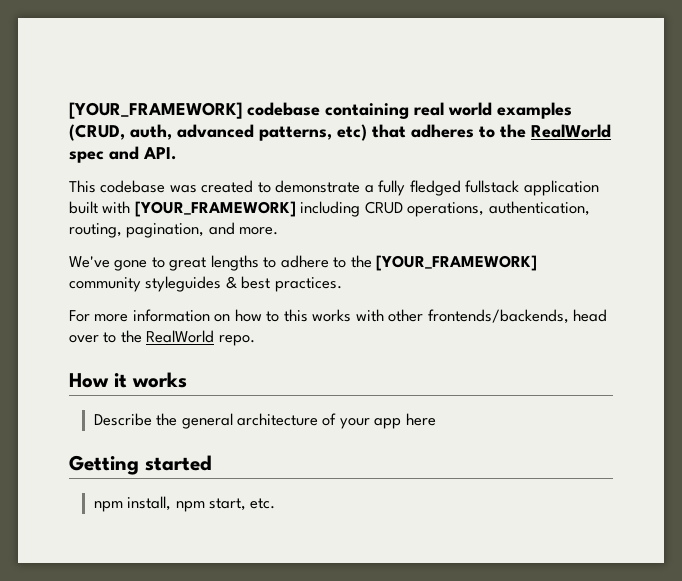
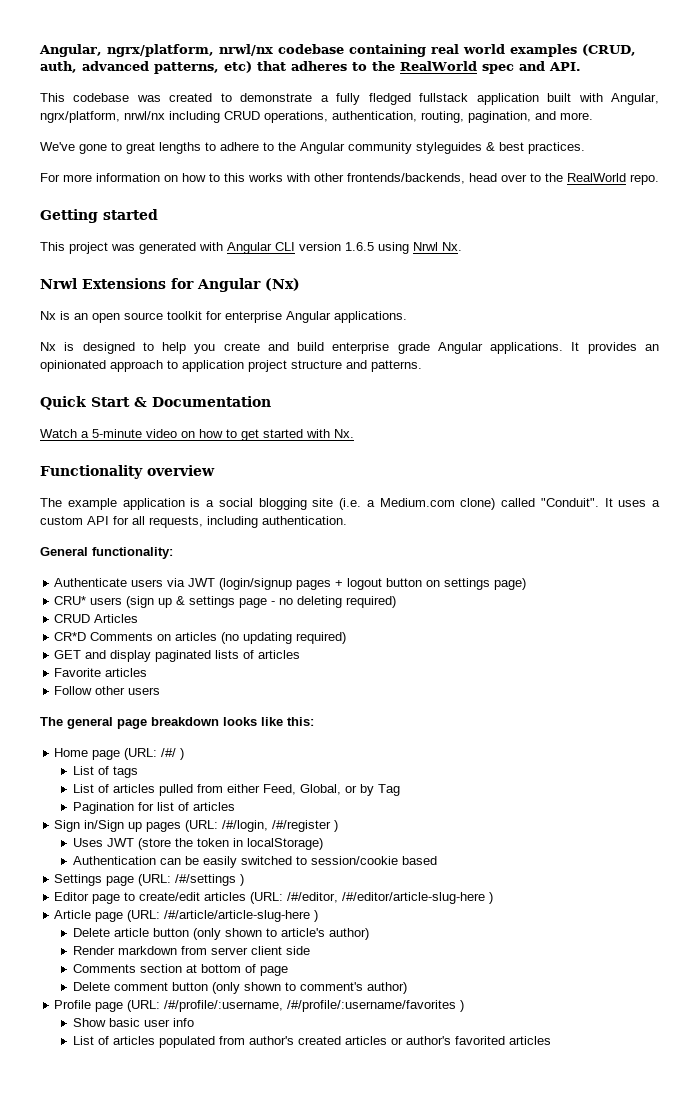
[69,102,242,119] [YOUR_FRAMEWORK] -> [39,44,273,57] Angular, ngrx/platform, nrwl/nx
[134,201,296,217] [YOUR_FRAMEWORK] -> [610,93,659,105] [40,111,165,123] Angular, ngrx/platform, nrwl/nx
[376,255,538,271] [YOUR_FRAMEWORK] -> [300,142,345,154] Angular
[69,372,187,388] [93,413,436,429] [69,455,212,475] [93,496,276,512] How it works // Describe the general architecture of your app here // Getting started // npm install, npm start, etc. -> [40,209,158,223] [40,242,462,254] [40,278,300,292] [40,311,407,323] [40,342,659,354] [40,360,422,372] [40,396,271,410] [40,429,354,441] [40,465,215,479] [40,498,660,510] [40,516,347,528] [40,547,173,559] [54,578,527,590] [54,596,397,608] [54,614,139,623] [54,632,347,644] [54,650,301,662] [54,668,148,677] [54,686,161,695] [40,717,314,729] [54,748,185,760] [73,766,139,778] [73,784,401,796] [73,802,236,814] [54,820,339,832] [73,838,324,850] [73,856,438,868] [54,874,245,886] [54,892,494,904] [54,910,319,922] [73,928,370,940] [73,946,311,955] [73,964,289,976] [73,982,408,994] [54,1000,465,1012] [73,1018,195,1027] [73,1036,552,1048] Getting started // This project was generated with Angular CLI version 1.6.5 using Nrwl Nx. // Nrwl Extensions for Angular (Nx) // Nx is an open source toolkit for enterprise Angular applications. // Nx is designed to help you create and build enterprise grade Angular applications. It provides an opinionated approach to application project structure and patterns. // Quick Start & Documentation // Watch a 5-minute video on how to get started with Nx. // Functionality overview // The example application is a social blogging site (i.e. a Medium.com clone) called "Conduit". It uses a custom API for all requests, including authentication. // General functionality: // Authenticate users via JWT (login/signup pages + logout button on settings page) // CRU* users (sign up & settings page - no deleting required) // CRUD Articles // CR*D Comments on articles (no updating required) // GET and display paginated lists of articles // Favorite articles // Follow other users // The general page breakdown looks like this: // Home page (URL: /#/ ) // List of tags // List of articles pulled from either Feed, Global, or by Tag // Pagination for list of articles // Sign in/Sign up pages (URL: /#/login, /#/register ) // Uses JWT (store the token in localStorage) // Authentication can be easily switched to session/cookie based // Settings page (URL: /#/settings ) // Editor page to create/edit articles (URL: /#/editor, /#/editor/article-slug-here ) // Article page (URL: /#/article/article-slug-here ) // Delete article button (only shown to article's author) // Render markdown from server client side // Comments section at bottom of page // Delete comment button (only shown to comment's author) // Profile page (URL: /#/profile/:username, /#/profile/:username/favorites ) // Show basic user info // List of articles populated from author's created articles or author's favorited articles

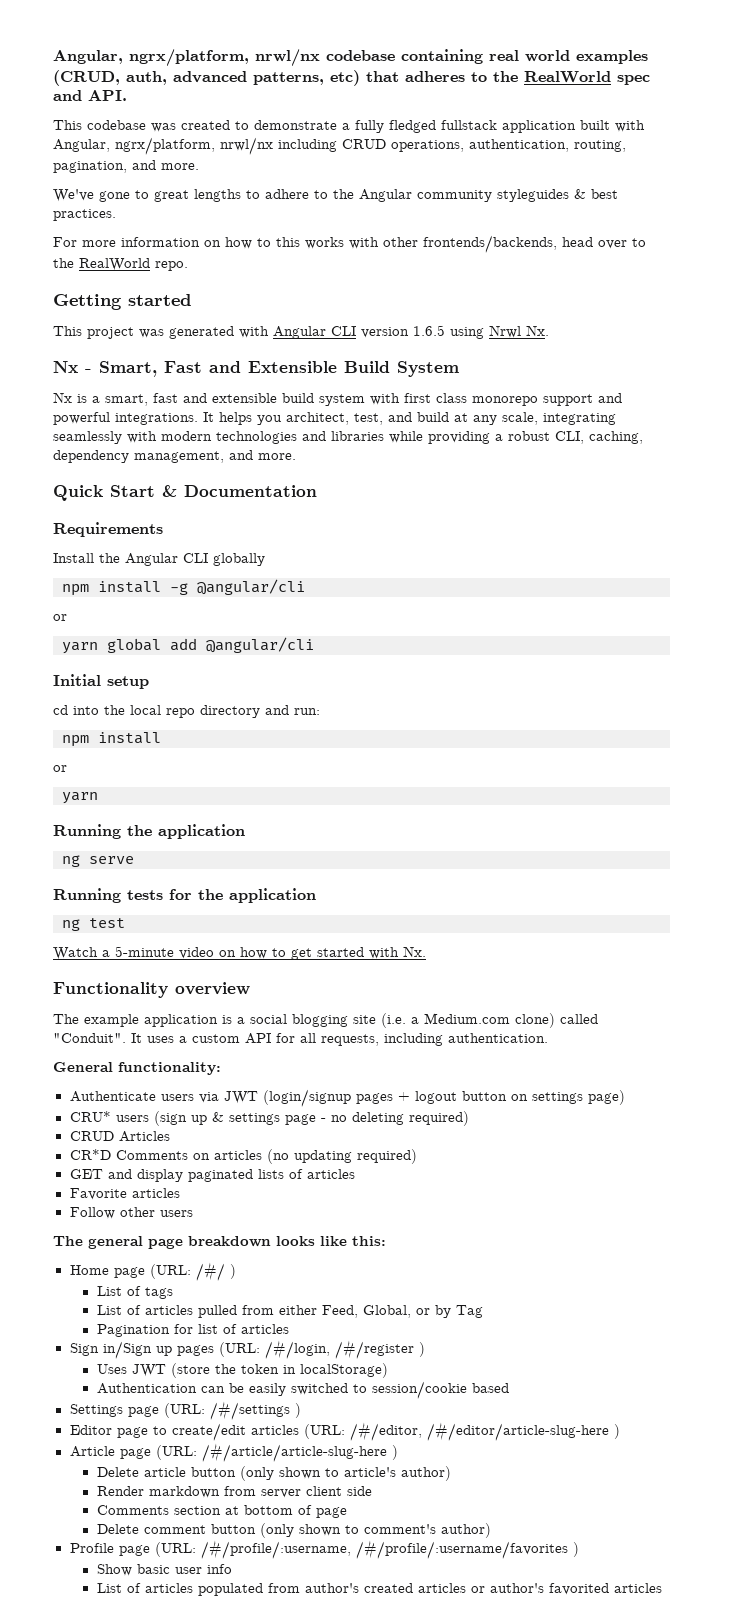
[40,278,300,292] [40,311,407,323] [40,342,659,354] [40,360,422,372] [40,396,271,410] Nrwl Extensions for Angular (Nx) // Nx is an open source toolkit for enterprise Angular applications. // Nx is designed to help you create and build enterprise grade Angular applications. It provides an opinionated approach to application project structure and patterns. // Quick Start & Documentation -> [53,361,459,377] [53,392,622,406] [53,412,616,425] [53,431,643,444] [53,450,296,463] [53,485,317,501] [53,522,163,537] [53,553,265,566] [62,579,305,596] [53,614,67,621] [62,637,314,654] [53,674,149,689] [53,705,320,718] [62,732,161,747] [53,765,67,772] [62,792,98,804] [53,824,245,839] [62,855,134,867] [53,888,316,903] [62,918,125,931] Nx - Smart, Fast and Extensible Build System // Nx is a smart, fast and extensible build system with first class monorepo support and powerful integrations. It helps you architect, test, and build at any scale, integrating seamlessly with modern technologies and libraries while providing a robust CLI, caching, dependency management, and more. // Quick Start & Documentation // Requirements // Install the Angular CLI globally // npm install -g @angular/cli // or // yarn global add @angular/cli // Initial setup // cd into the local repo directory and run: // npm install // or // yarn // Running the application // ng serve // Running tests for the application // ng test

